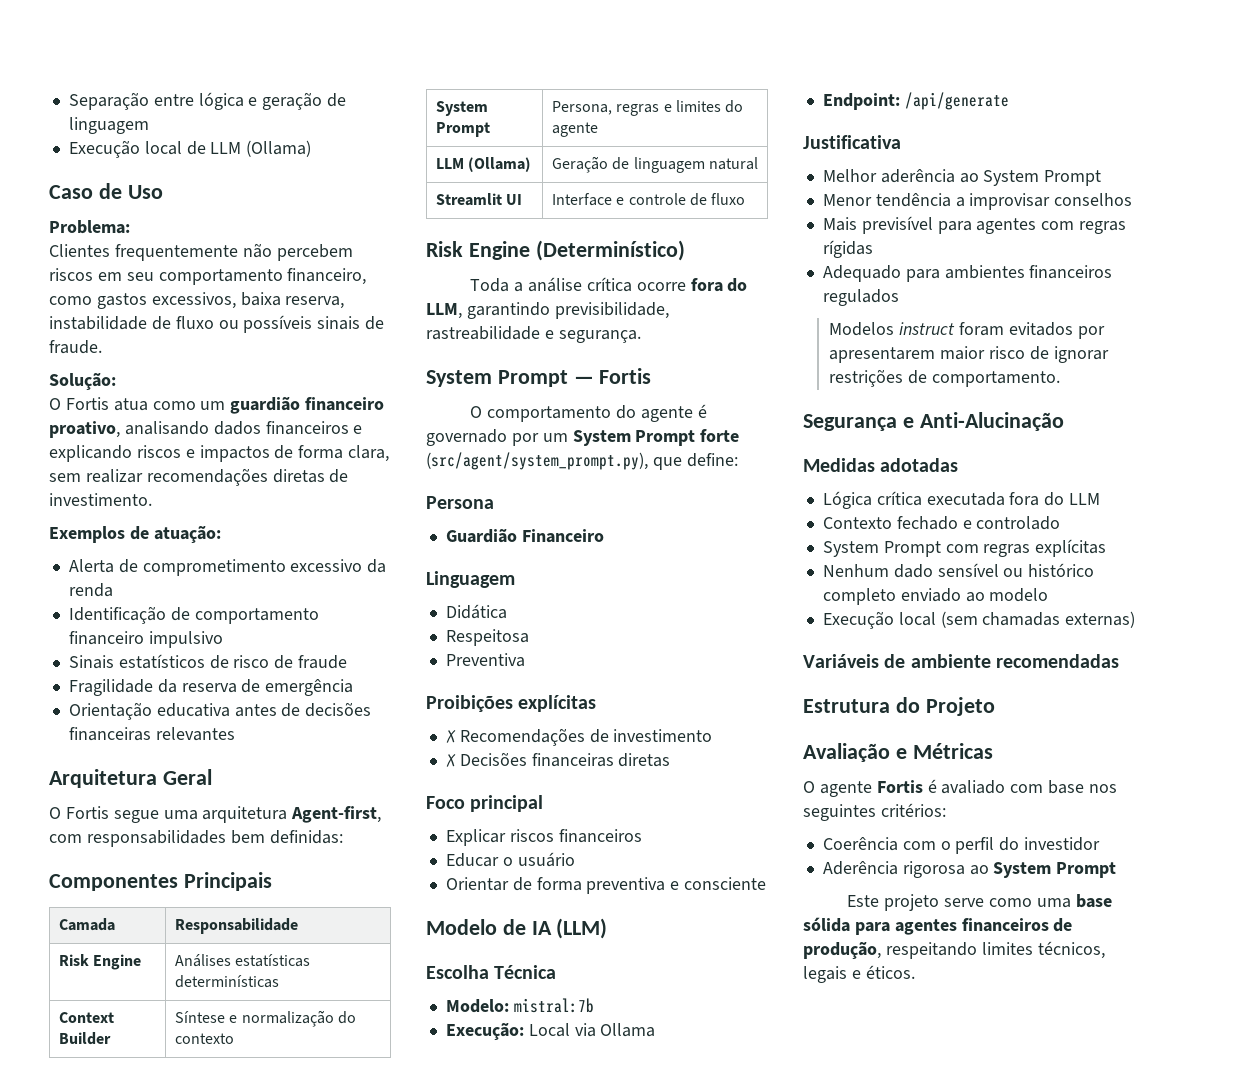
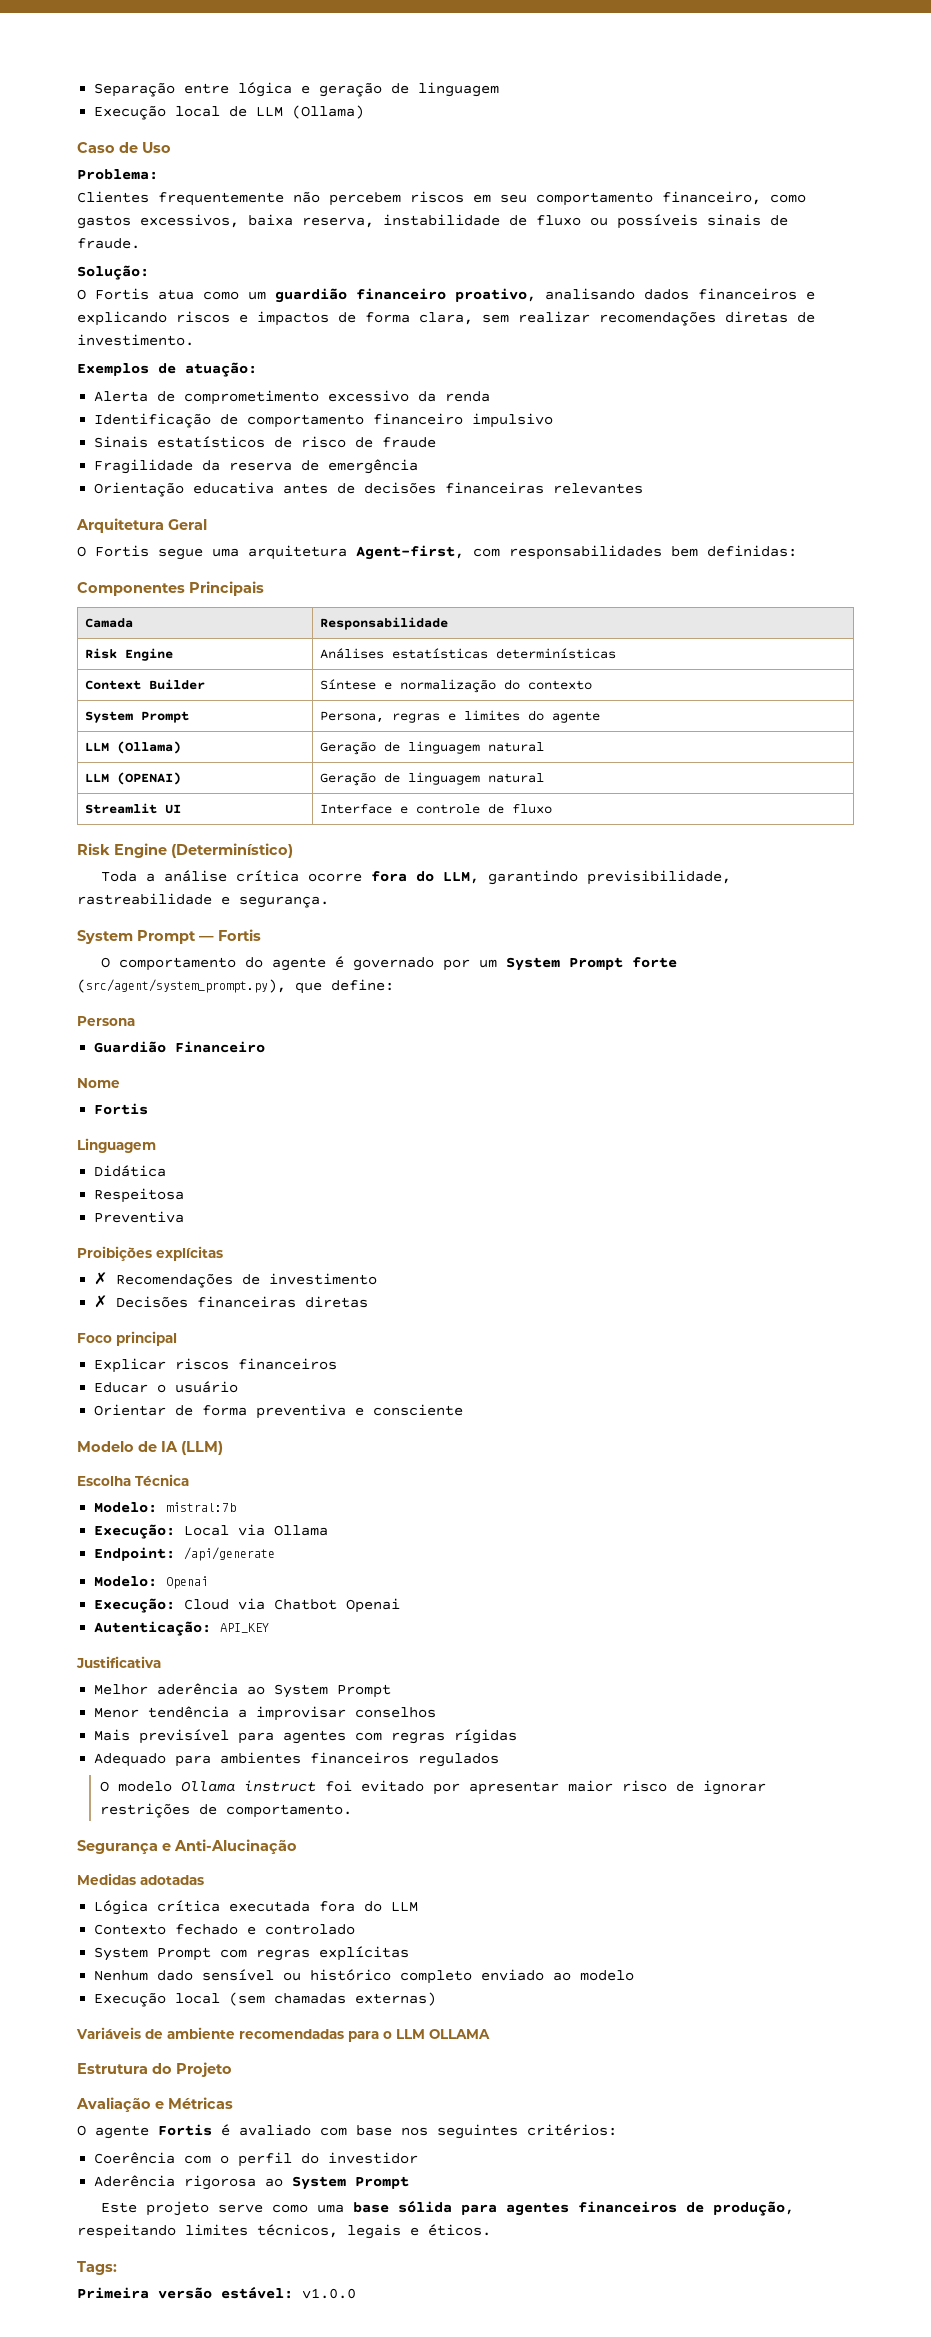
(758, 163) none -> [85,772,182,785] [320,772,545,786] // LLM (OPENAI) | Geração de linguagem natural
(604, 536) none -> [77,1078,120,1088] [94,1103,149,1115] // Nome // Fortis
(1009, 101) none -> [94,1576,209,1589] [94,1598,401,1613] [94,1621,270,1636] // Modelo: Openai // Execução: Cloud via Chatbot Openai // Autenticação: API_KEY
[829,322,1105,339] [829,347,936,363] Modelos instruct foram evitados por apresentarem -> [99,1780,559,1795] O modelo Ollama instruct foi evitado por apresentar
(1119, 661) none -> [348,2029,490,2042] para o LLM OLLAMA
(915, 972) none -> [77,2261,117,2275] [77,2286,356,2299] // Tags: // Primeira versão estável: v1.0.0

